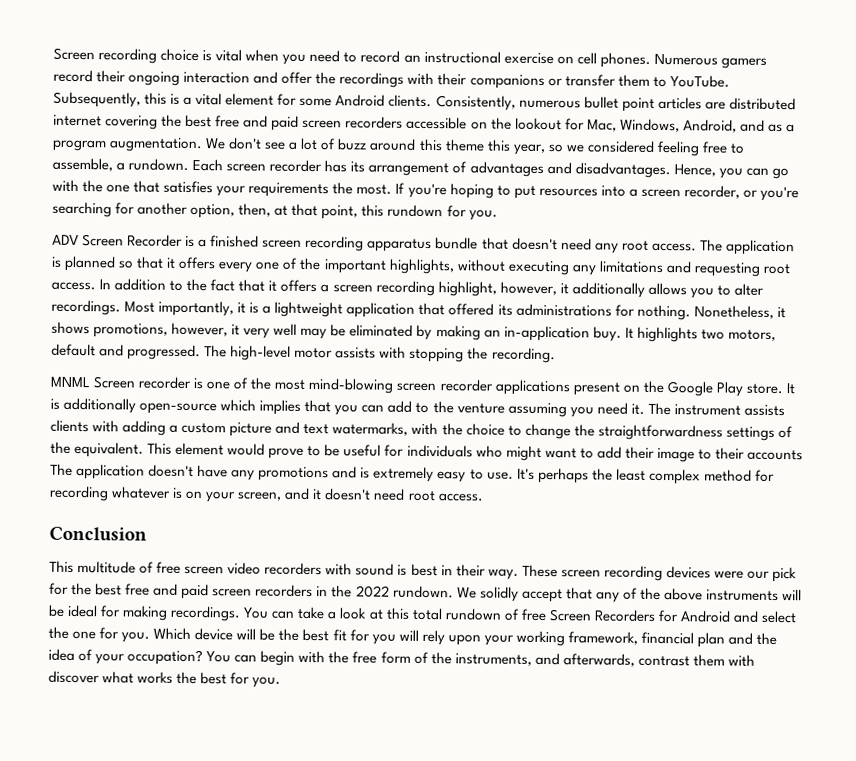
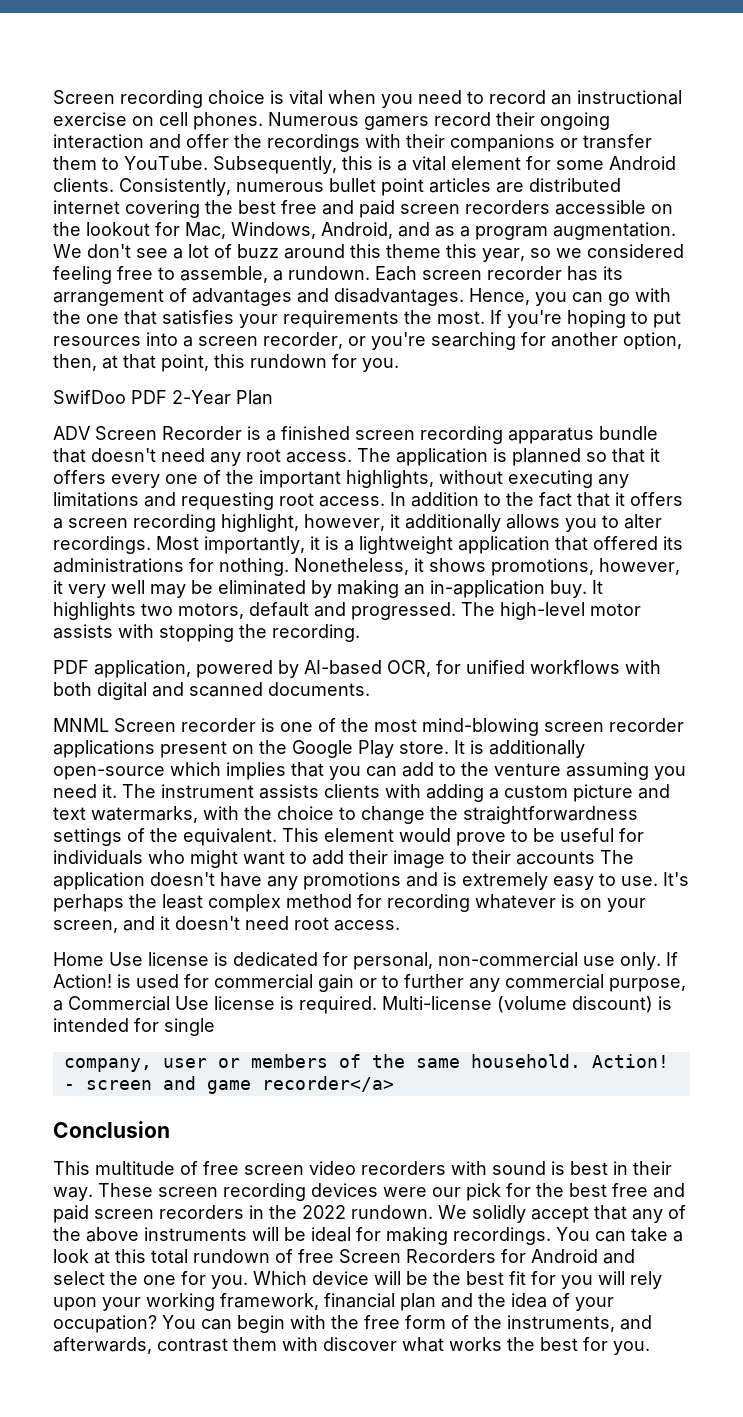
(498, 215) none -> [53,390,273,405] // SwifDoo PDF 2-Year Plan
(556, 355) none -> [53,660,661,678] [53,682,370,700] // PDF application, powered by AI-based OCR, for unified workflows with both digital and scanned documents.
(484, 497) none -> [53,952,678,970] [53,974,686,992] [53,996,672,1014] [53,1018,215,1036] [63,1054,669,1072] [63,1076,394,1094] // Home Use license is dedicated for personal, non-commercial use only. If Action! is used for commercial gain or to further any commercial purpose, a Commercial Use license is required. Multi-license (volume discount) is intended for single // company, user or members of the same household. Action! - screen and game recorder</a>

